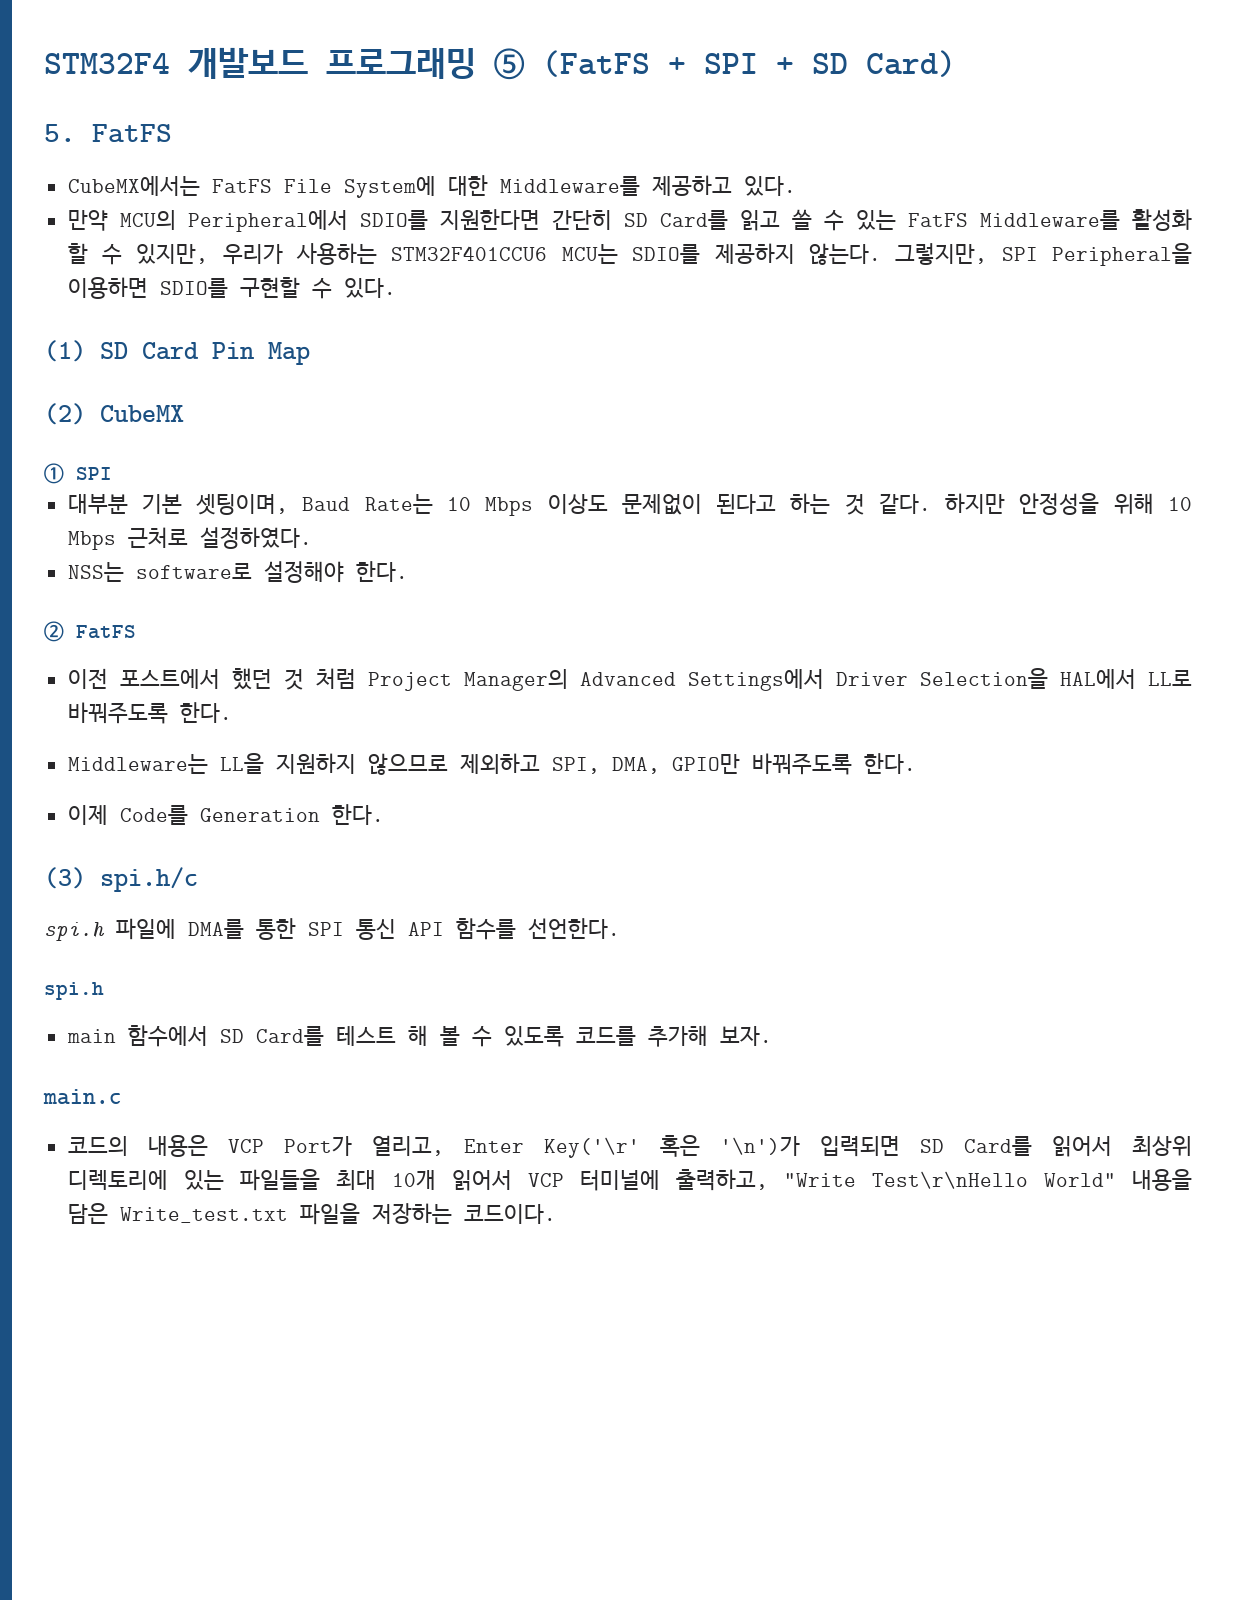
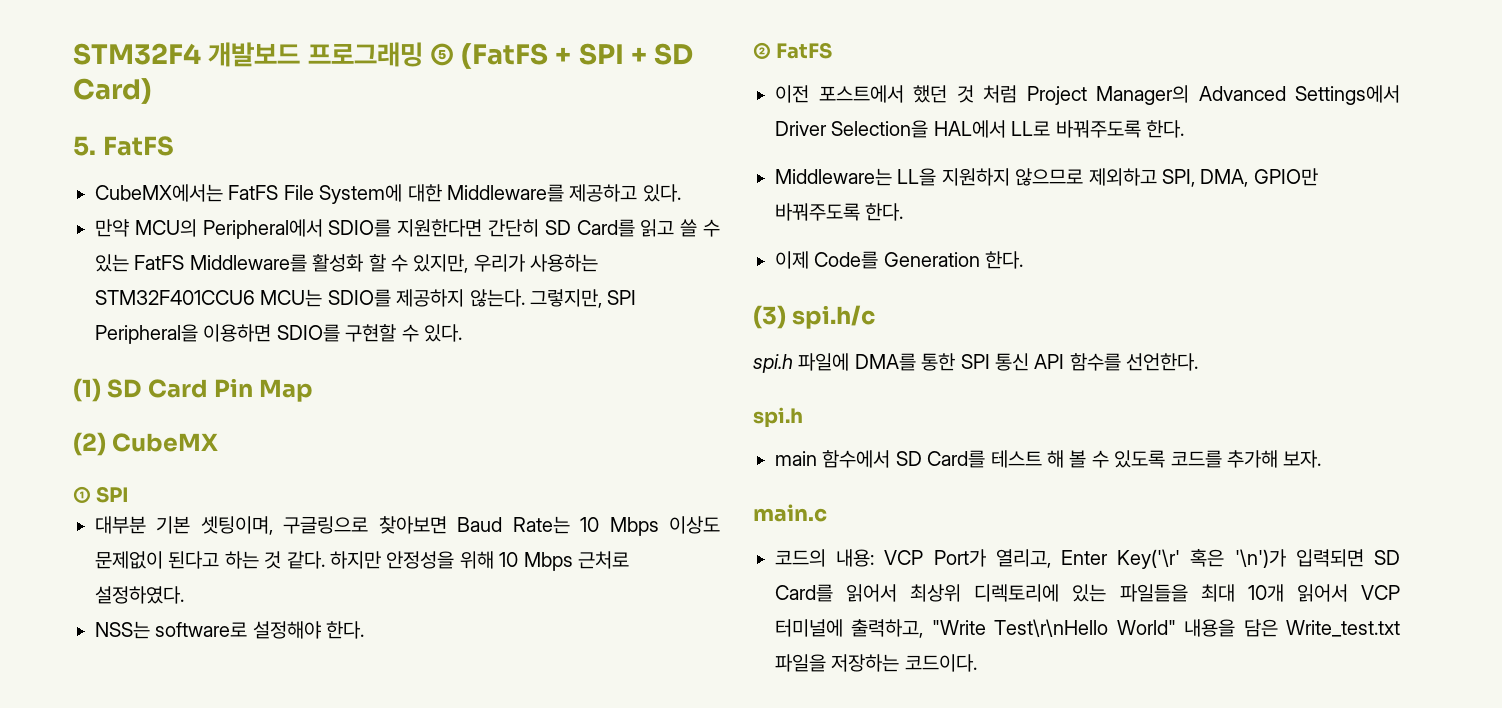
(289, 504) none -> [283,516,447,534] 구글링으로 찾아보면
[147,1135,208,1157] 내용은 -> [836,549,875,567] 내용:

